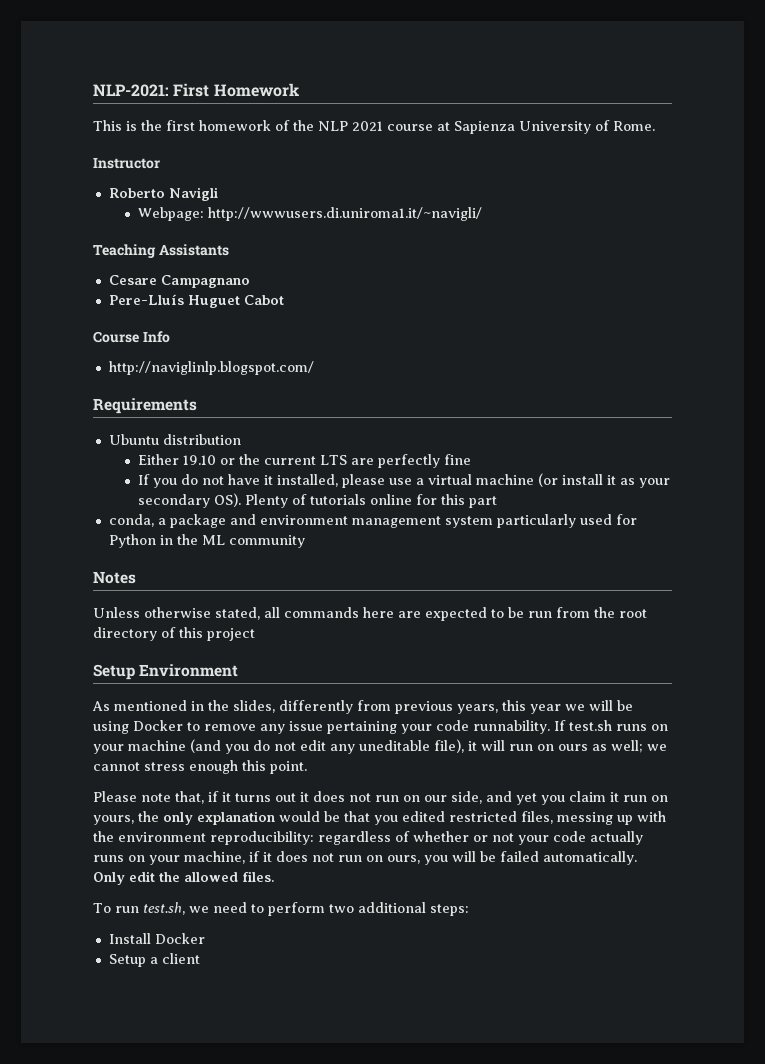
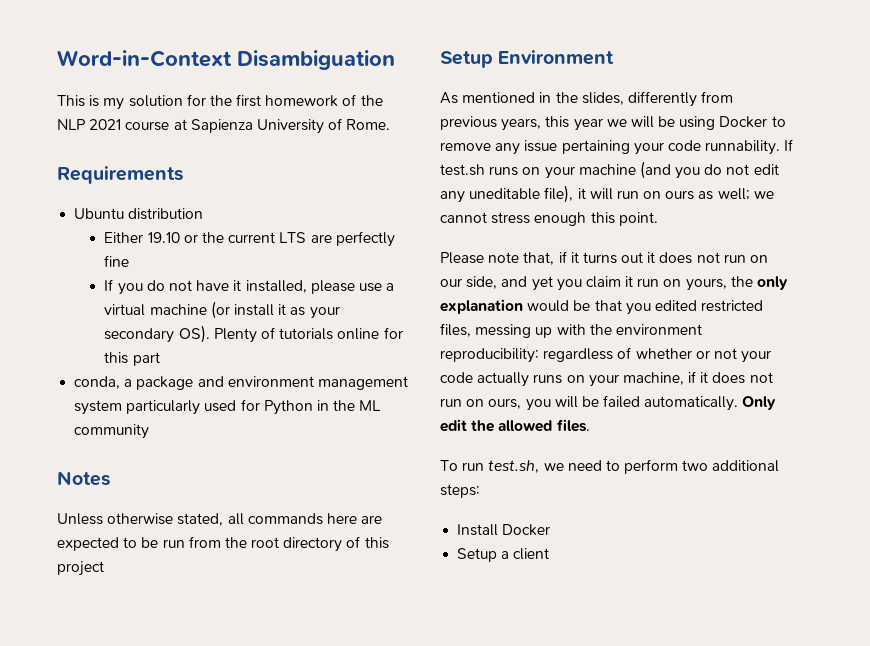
[93,83,299,97] NLP-2021: First Homework -> [57,50,395,70] Word-in-Context Disambiguation
(137, 126) none -> [103,94,206,110] my solution for
[93,158,160,169] [108,187,218,201] [137,207,482,221] [93,244,229,258] [108,275,250,288] [108,294,284,308] [93,331,170,343] [108,361,314,375] // Instructor // Roberto Navigli // Webpage: http://wwwusers.di.uniroma1.it/~navigli/ // Teaching Assistants // Cesare Campagnano // Pere-Lluís Huguet Cabot // Course Info // http://naviglinlp.blogspot.com/ -> (391, 124) none

